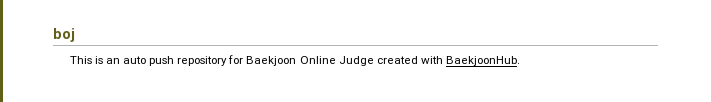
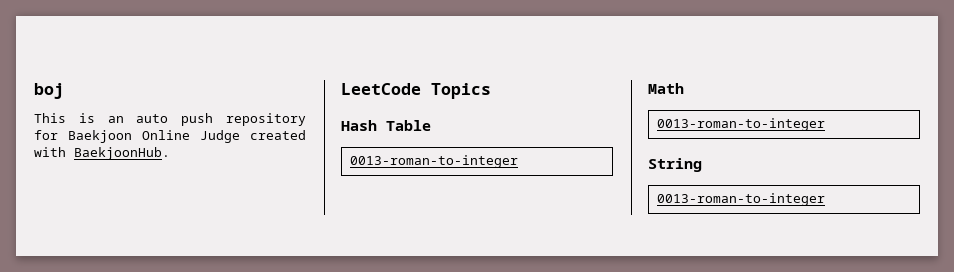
(520, 61) none -> [341,83,491,99] [341,120,431,131] [349,155,518,168] [648,83,684,94] [656,118,825,131] [648,158,702,172] [656,193,825,206] // LeetCode Topics // Hash Table // 0013-roman-to-integer // Math // 0013-roman-to-integer // String // 0013-roman-to-integer

